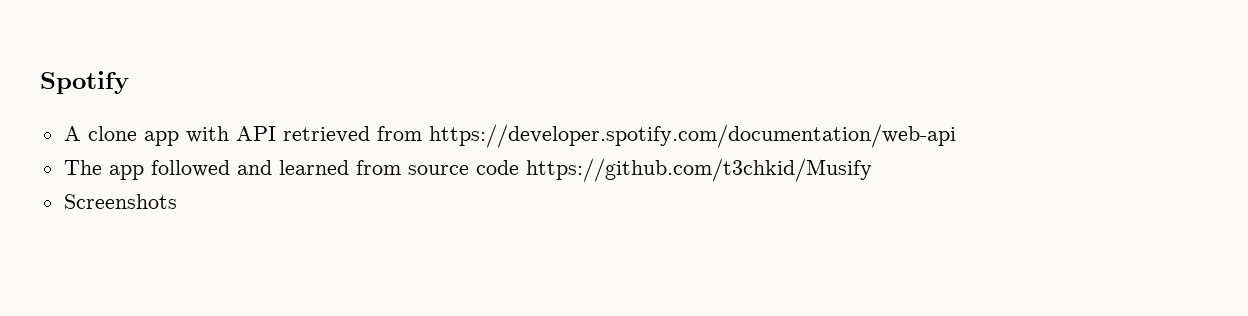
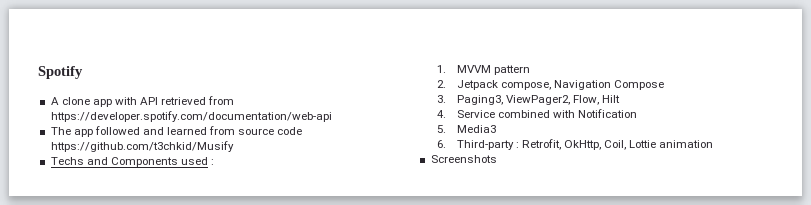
(872, 170) none -> [50,157,215,167] [437,65,530,75] [437,80,665,90] [437,95,621,105] [437,109,638,118] [437,125,496,133] [437,139,714,150] // Techs and Components used : // 1. MVVM pattern // 2. Jetpack compose, Navigation Compose // 3. Paging3, ViewPager2, Flow, Hilt // 4. Service combined with Notification // 5. Media3 // 6. Third-party : Retrofit, OkHttp, Coil, Lottie animation

